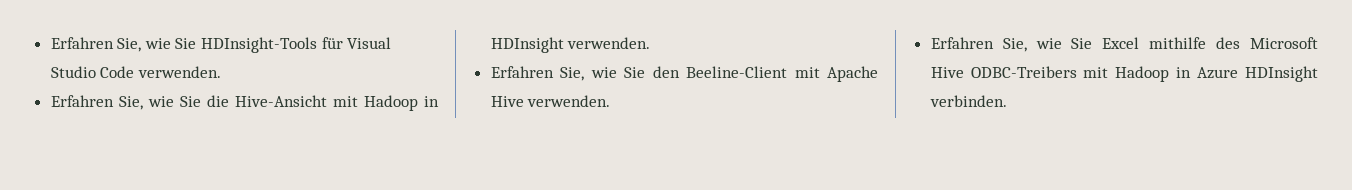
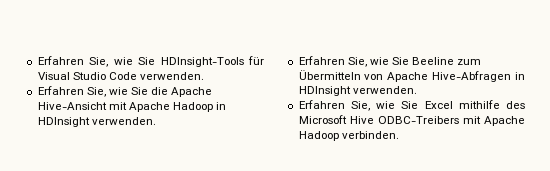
(229, 101) none -> [171,87,213,97] Apache
(358, 101) none -> [128,102,170,112] Apache
[652,66,878,82] [490,96,524,107] den Beeline-Client mit Apache Hive -> [412,57,482,65] [298,70,525,82] [298,86,351,96] Beeline zum Übermitteln von Apache Hive-Abfragen in HDInsight
[1115,66,1318,82] Hadoop in Azure HDInsight -> [484,116,525,126] [298,131,339,141] Apache Hadoop

